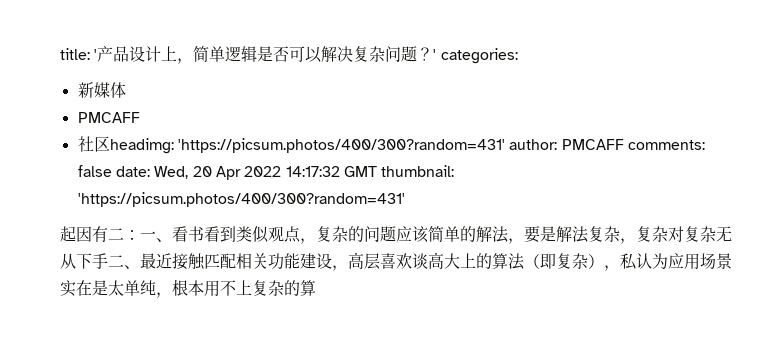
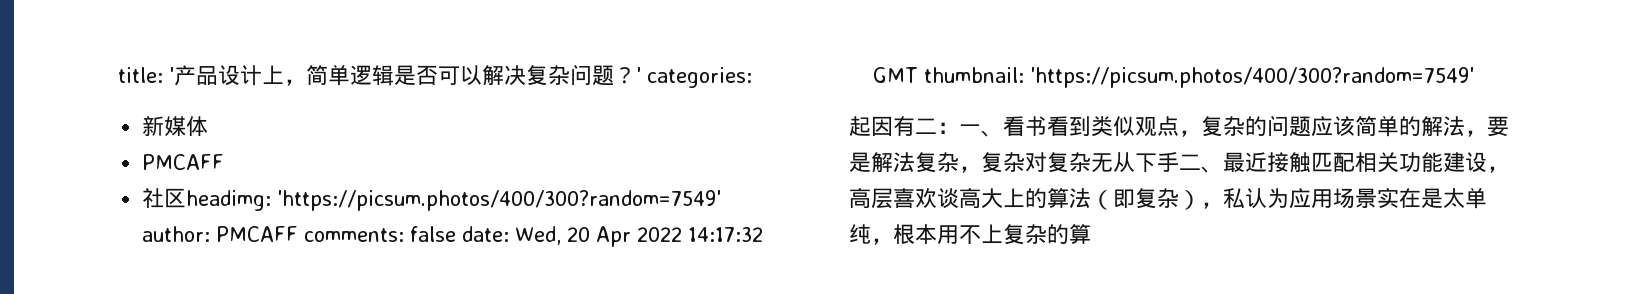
[177,138,505,153] 'https://picsum.photos/400/300?random=431' -> [277,190,722,211] 'https://picsum.photos/400/300?random=7549'
[77,192,405,207] 'https://picsum.photos/400/300?random=431' -> [1030,67,1475,88] 'https://picsum.photos/400/300?random=7549'

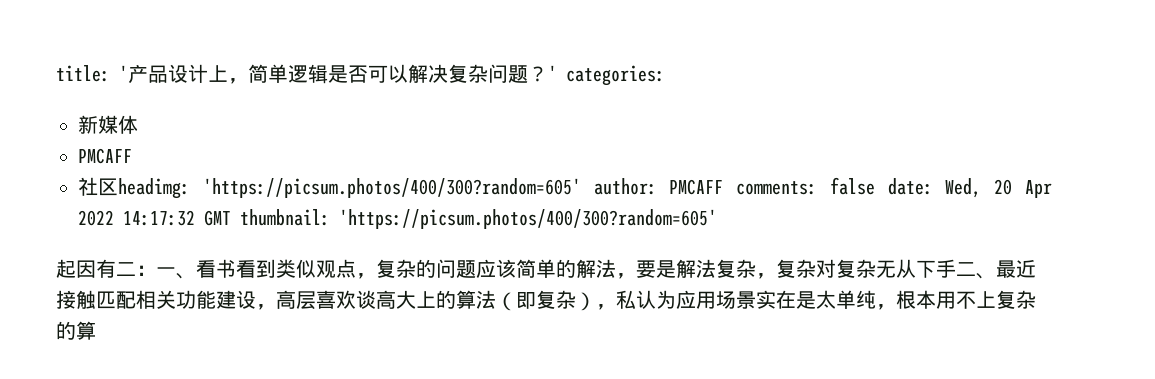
[277,190,722,211] 'https://picsum.photos/400/300?random=7549' -> [202,178,581,198] 'https://picsum.photos/400/300?random=605'
[1030,67,1475,88] 'https://picsum.photos/400/300?random=7549' -> [339,209,717,229] 'https://picsum.photos/400/300?random=605'

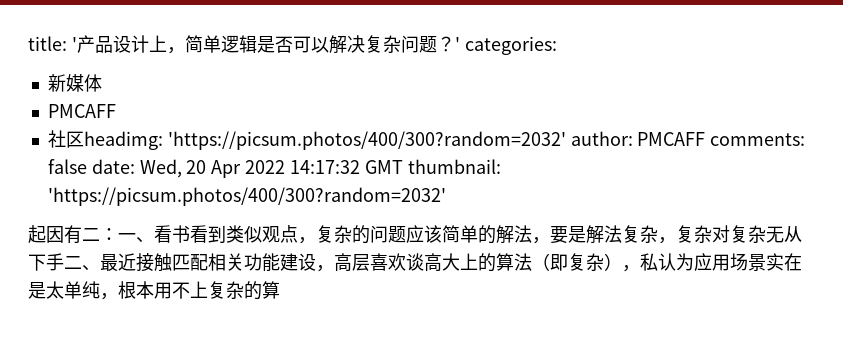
[202,178,581,198] 'https://picsum.photos/400/300?random=605' -> [167,131,566,150] 'https://picsum.photos/400/300?random=2032'
[339,209,717,229] 'https://picsum.photos/400/300?random=605' -> [47,187,446,206] 'https://picsum.photos/400/300?random=2032'

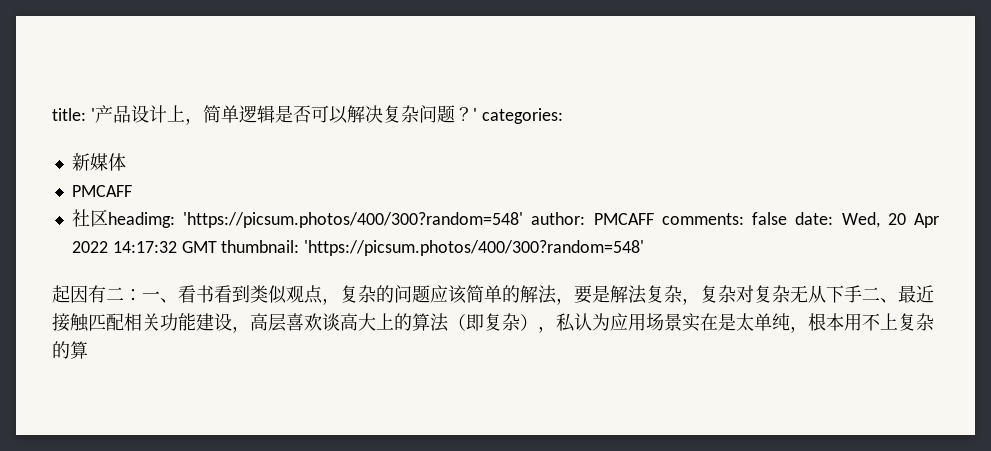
[167,131,566,150] 'https://picsum.photos/400/300?random=2032' -> [183,212,524,228] 'https://picsum.photos/400/300?random=548'
[47,187,446,206] 'https://picsum.photos/400/300?random=2032' -> [304,240,645,256] 'https://picsum.photos/400/300?random=548'

